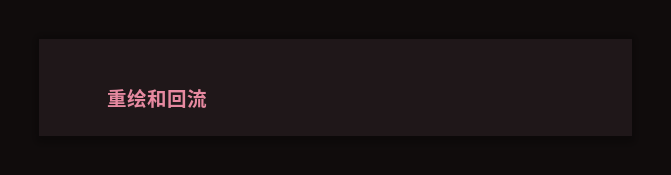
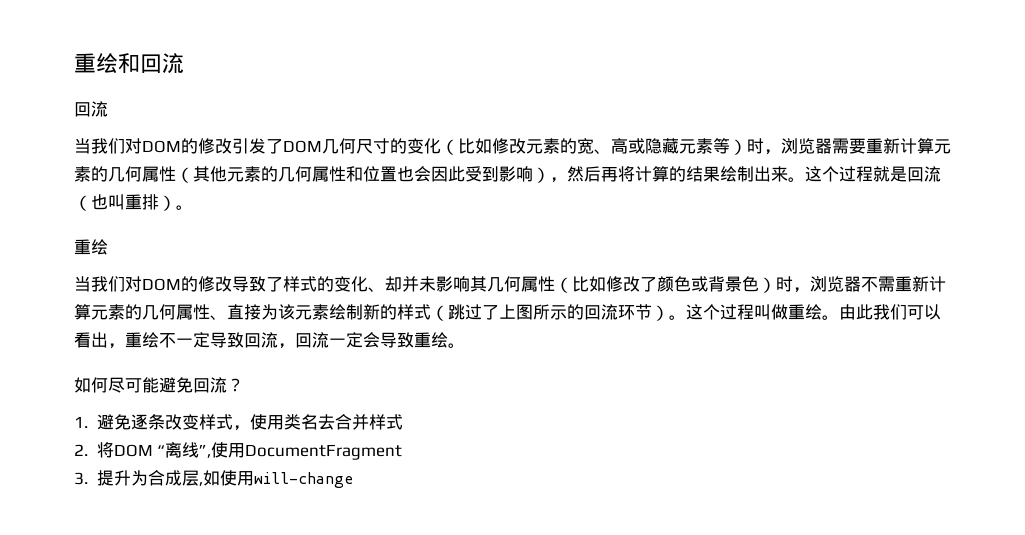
(207, 99) none -> [74,101,108,117] [74,138,951,155] [74,166,941,183] [74,194,193,211] [74,239,108,255] [74,276,946,293] [74,304,941,321] [74,332,465,349] [74,377,244,393] [74,414,403,431] [74,442,403,460] [74,470,353,488] // 回流 // 当我们对DOM的修改引发了DOM几何尺寸的变化（比如修改元素的宽、高或隐藏元素等）时，浏览器需要重新计算元素的几何属性（其他元素的几何属性和位置也会因此受到影响），然后再将计算的结果绘制出来。这个过程就是回流（也叫重排）。 // 重绘 // 当我们对DOM的修改导致了样式的变化、却并未影响其几何属性（比如修改了颜色或背景色）时，浏览器不需重新计算元素的几何属性、直接为该元素绘制新的样式（跳过了上图所示的回流环节）。这个过程叫做重绘。由此我们可以看出，重绘不一定导致回流，回流一定会导致重绘。 // 如何尽可能避免回流？ // 1.避免逐条改变样式，使用类名去合并样式 // 2.将DOM “离线”,使用DocumentFragment // 3.提升为合成层,如使用will-change

